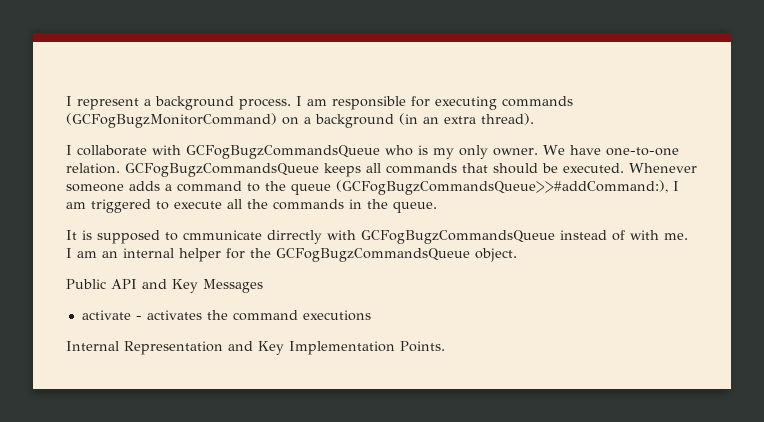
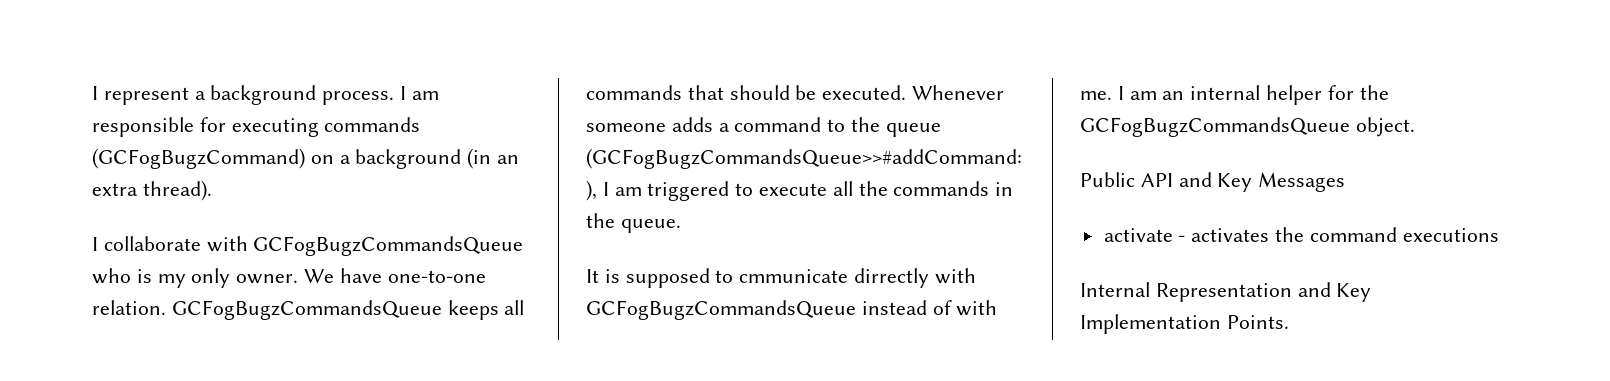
[66,113,277,128] (GCFogBugzMonitorCommand) -> [92,148,305,169] (GCFogBugzCommand)

